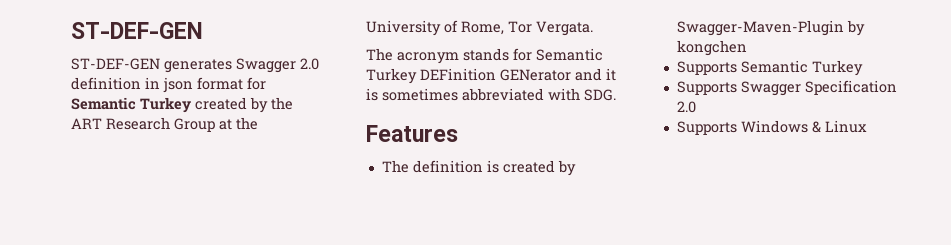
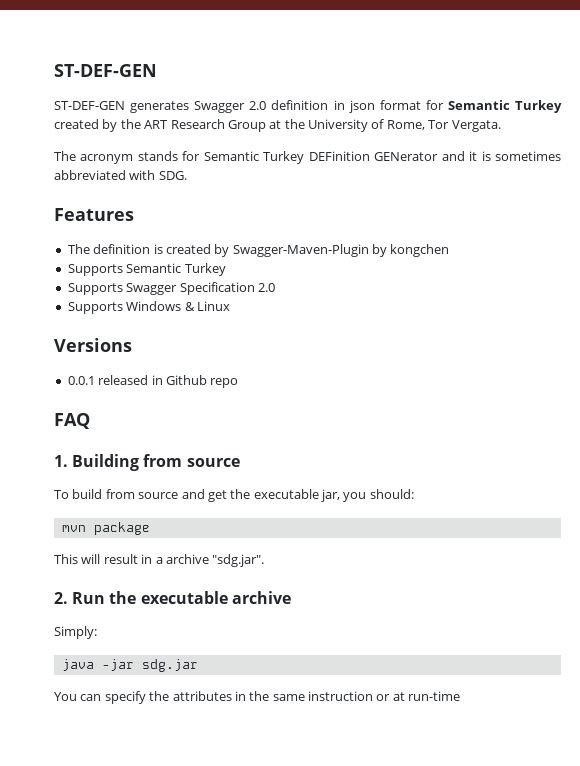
(867, 126) none -> [54,338,132,352] [67,375,239,388] [54,413,90,429] [54,454,240,471] [54,489,414,502] [61,522,150,535] [54,554,265,567] [54,591,291,604] [54,626,97,639] [61,659,198,672] [54,691,461,704] // Versions // 0.0.1 released in Github repo // FAQ // 1. Building from source // To build from source and get the executable jar, you should: // mvn package // This will result in a archive "sdg.jar". // 2. Run the executable archive // Simply: // java -jar sdg.jar // You can specify the attributes in the same instruction or at run-time

